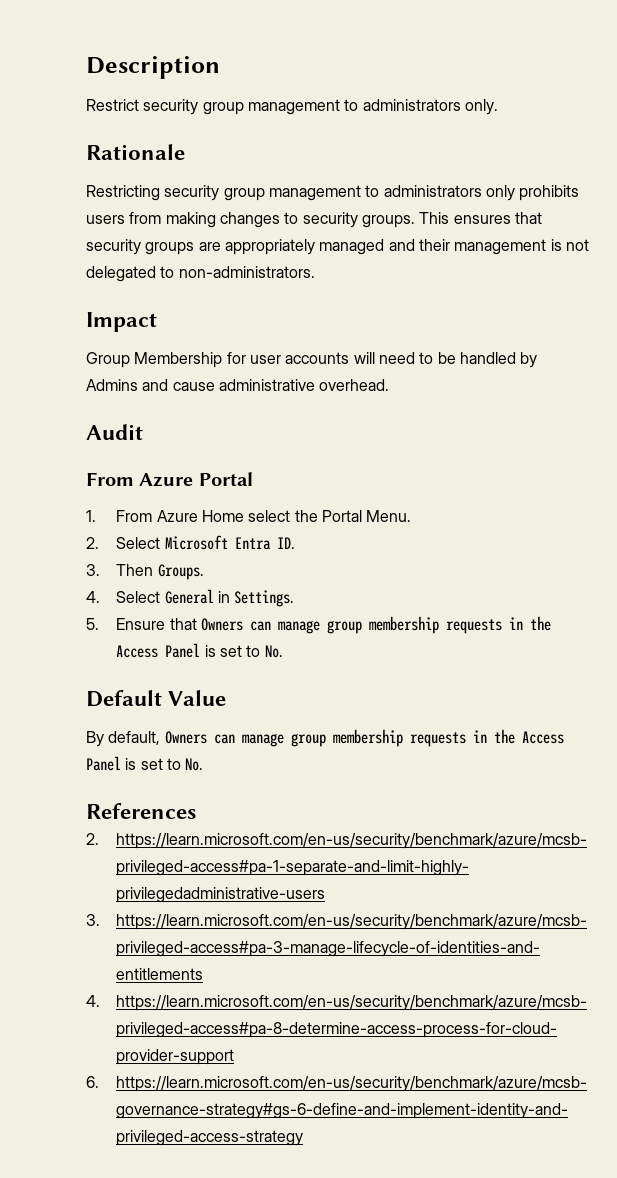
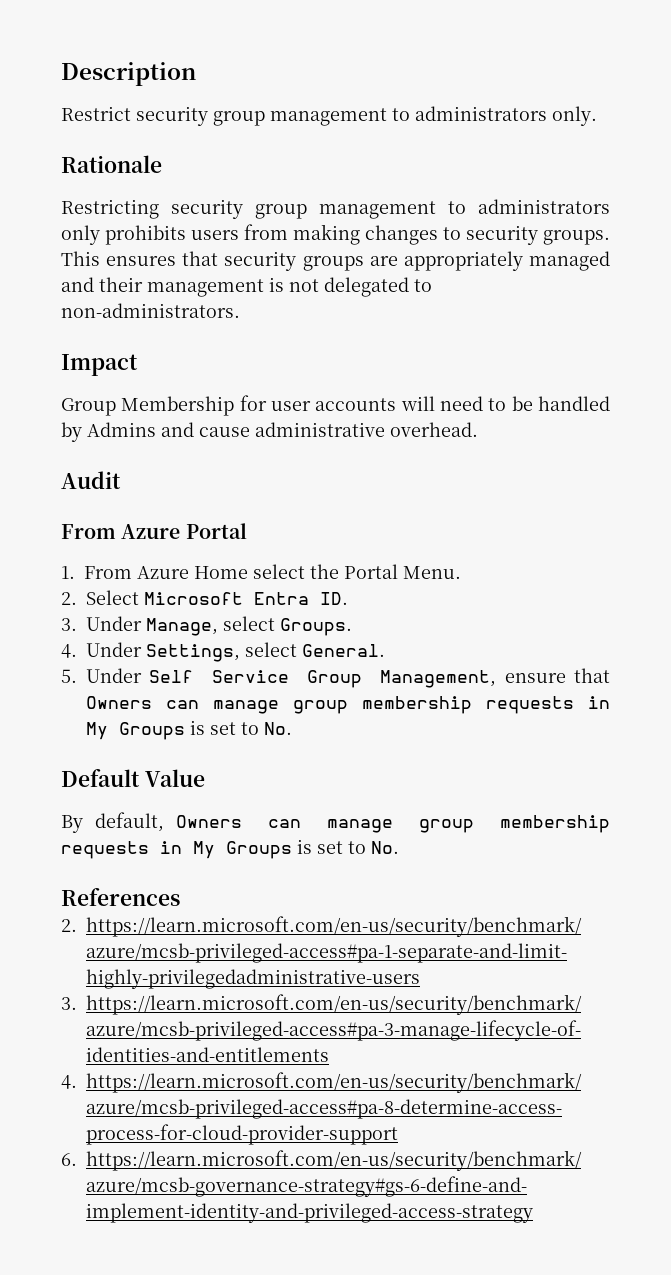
[116,564,154,576] Then -> [86,616,275,636] Under Manage, select
[116,589,295,607] [86,618,166,630] Select General in Settings. // 5. Ensure -> [86,642,385,662] [61,668,566,688] Under Settings, select General. // 5. Under Self Service Group Management, ensure
[530,616,552,631] [116,643,201,658] the Access Panel -> [86,722,185,740] My Groups
[493,729,564,744] [86,756,121,771] the Access Panel -> [193,841,292,859] My Groups

